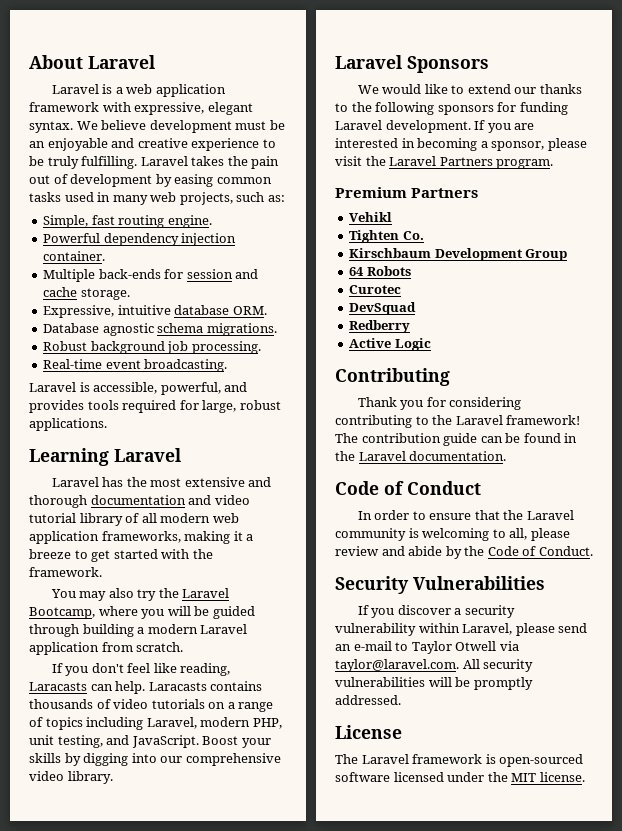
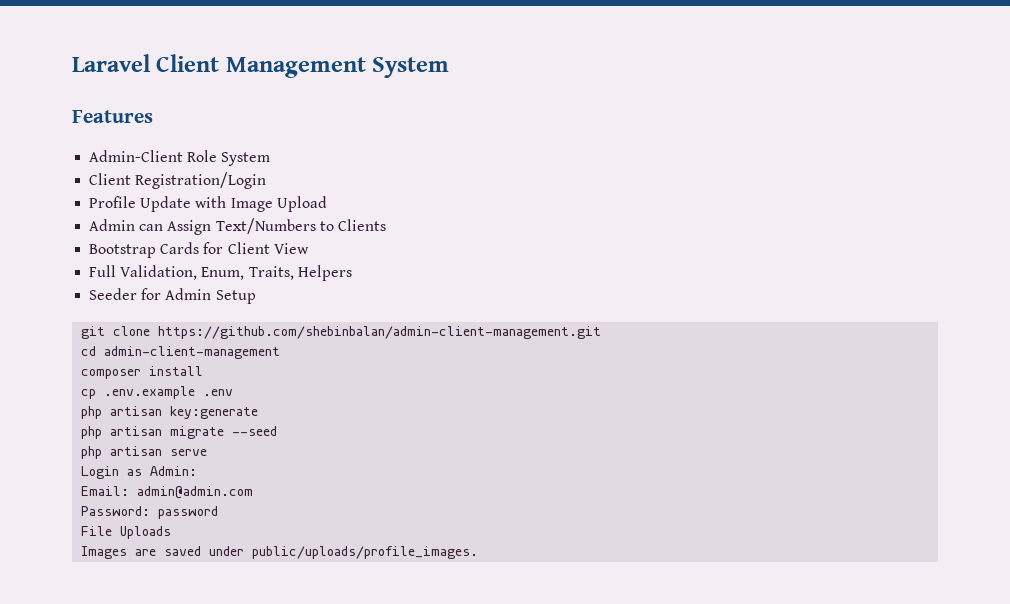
[29,55,155,69] [51,84,226,97] [29,102,253,115] [29,120,285,133] [29,138,276,151] [29,156,280,169] [29,174,272,187] [29,192,285,205] [43,215,212,228] [43,233,237,246] [43,251,106,261] [43,269,259,282] [43,287,130,300] [43,305,267,318] [43,323,277,336] [43,341,261,354] [43,359,228,372] [29,382,248,395] [29,400,281,413] [29,418,107,431] [29,448,181,466] [51,477,272,487] [29,495,250,508] [29,513,239,526] [29,531,254,544] [29,549,213,562] [29,567,102,577] [50,588,230,601] [29,606,255,619] [29,624,248,637] [29,642,184,655] [51,663,231,676] [29,681,263,694] [29,699,274,712] [29,717,282,730] [29,735,271,748] [29,753,281,766] [29,771,113,784] [335,55,489,73] [357,84,582,94] [335,102,568,115] [335,120,535,133] [335,138,587,151] [335,156,554,169] [335,187,479,198] [349,212,393,222] [349,230,424,243] [349,248,568,261] [349,266,411,276] [349,285,402,294] [349,302,417,315] [349,320,411,333] [349,338,431,351] [335,368,450,386] [357,397,522,410] [335,415,581,428] [335,433,578,446] [335,451,507,461] [335,481,481,495] [357,510,574,520] [335,528,570,541] [335,546,593,559] [335,576,545,594] [357,605,515,618] [335,623,588,636] [335,641,519,654] [335,659,534,672] [335,677,533,690] [335,695,401,705] [335,725,402,739] [335,754,584,767] [335,772,585,782] About Laravel // Laravel is a web application framework with expressive, elegant syntax. We believe development must be an enjoyable and creative experience to be truly fulfilling. Laravel takes the pain out of development by easing common tasks used in many web projects, such as: // Simple, fast routing engine. // Powerful dependency injection container. // Multiple back-ends for session and cache storage. // Expressive, intuitive database ORM. // Database agnostic schema migrations. // Robust background job processing. // Real-time event broadcasting. // Laravel is accessible, powerful, and provides tools required for large, robust applications. // Learning Laravel // Laravel has the most extensive and thorough documentation and video tutorial library of all modern web application frameworks, making it a breeze to get started with the framework. // You may also try the Laravel Bootcamp, where you will be guided through building a modern Laravel application from scratch. // If you don't feel like reading, Laracasts can help. Laracasts contains thousands of video tutorials on a range of topics including Laravel, modern PHP, unit testing, and JavaScript. Boost your skills by digging into our comprehensive video library. // Laravel Sponsors // We would like to extend our thanks to the following sponsors for funding Laravel development. If you are interested in becoming a sponsor, please visit the Laravel Partners program. // Premium Partners // Vehikl // Tighten Co. // Kirschbaum Development Group // 64 Robots // Curotec // DevSquad // Redberry // Active Logic // Contributing // Thank you for considering contributing to the Laravel framework! The contribution guide can be found in the Laravel documentation. // Code of Conduct // In order to ensure that the Laravel community is welcoming to all, please review and abide by the Code of Conduct. // Security Vulnerabilities // If you discover a security vulnerability within Laravel, please send an e-mail to Taylor Otwell via taylor@laravel.com. All security vulnerabilities will be promptly addressed. // License // The Laravel framework is open-sourced software licensed under the MIT license. -> [72,54,450,78] [72,110,153,123] [89,150,271,166] [89,172,267,189] [89,196,327,212] [89,218,386,235] [89,242,309,258] [89,265,352,281] [89,288,256,304] [81,326,602,339] [81,346,281,359] [81,366,204,379] [81,386,234,399] [81,406,259,419] [81,426,278,439] [81,446,208,459] [81,466,198,479] [81,486,254,499] [81,506,219,519] [81,526,172,539] [81,546,479,559] Laravel Client Management System // Features // Admin-Client Role System // Client Registration/Login // Profile Update with Image Upload // Admin can Assign Text/Numbers to Clients // Bootstrap Cards for Client View // Full Validation, Enum, Traits, Helpers // Seeder for Admin Setup // git clone https://github.com/shebinbalan/admin-client-management.git // cd admin-client-management // composer install // cp .env.example .env // php artisan key:generate // php artisan migrate --seed // php artisan serve // Login as Admin: // Email: admin@admin.com // Password: password // File Uploads // Images are saved under public/uploads/profile_images.

